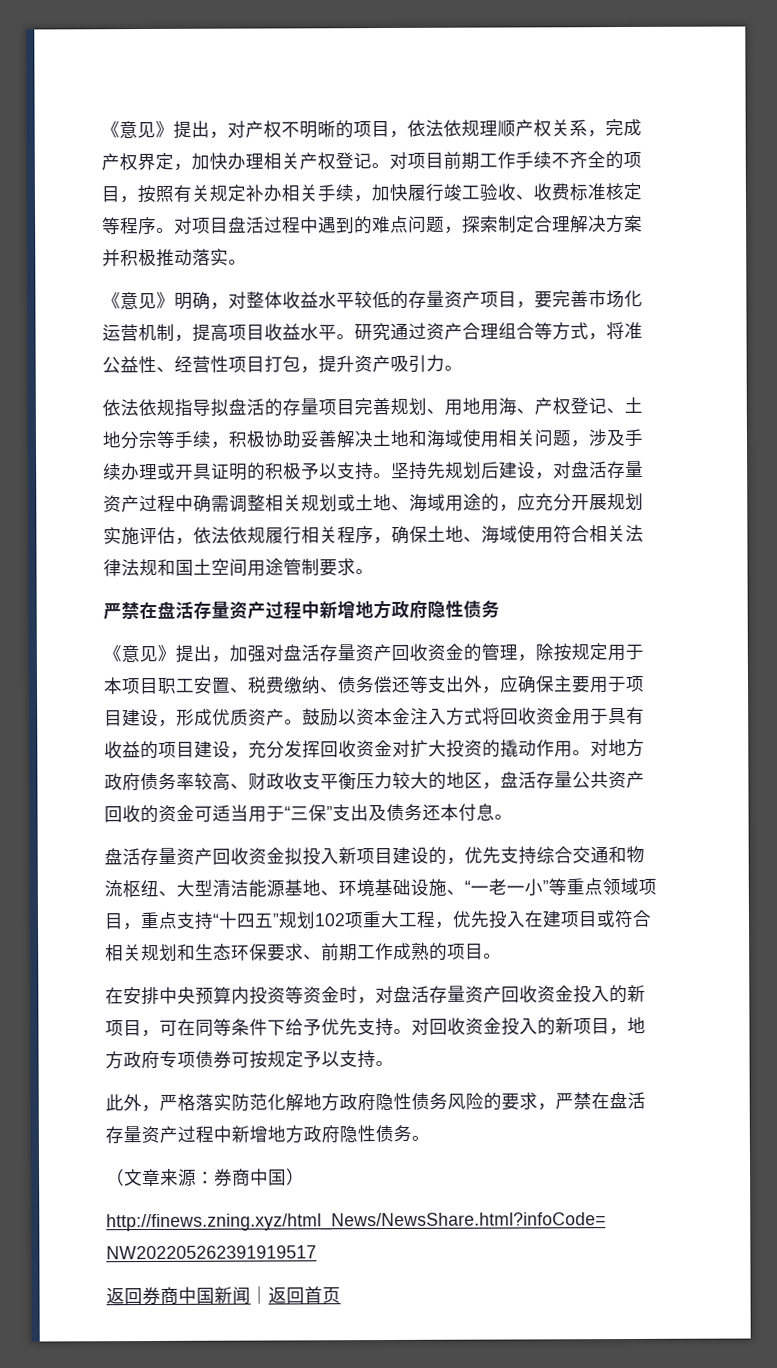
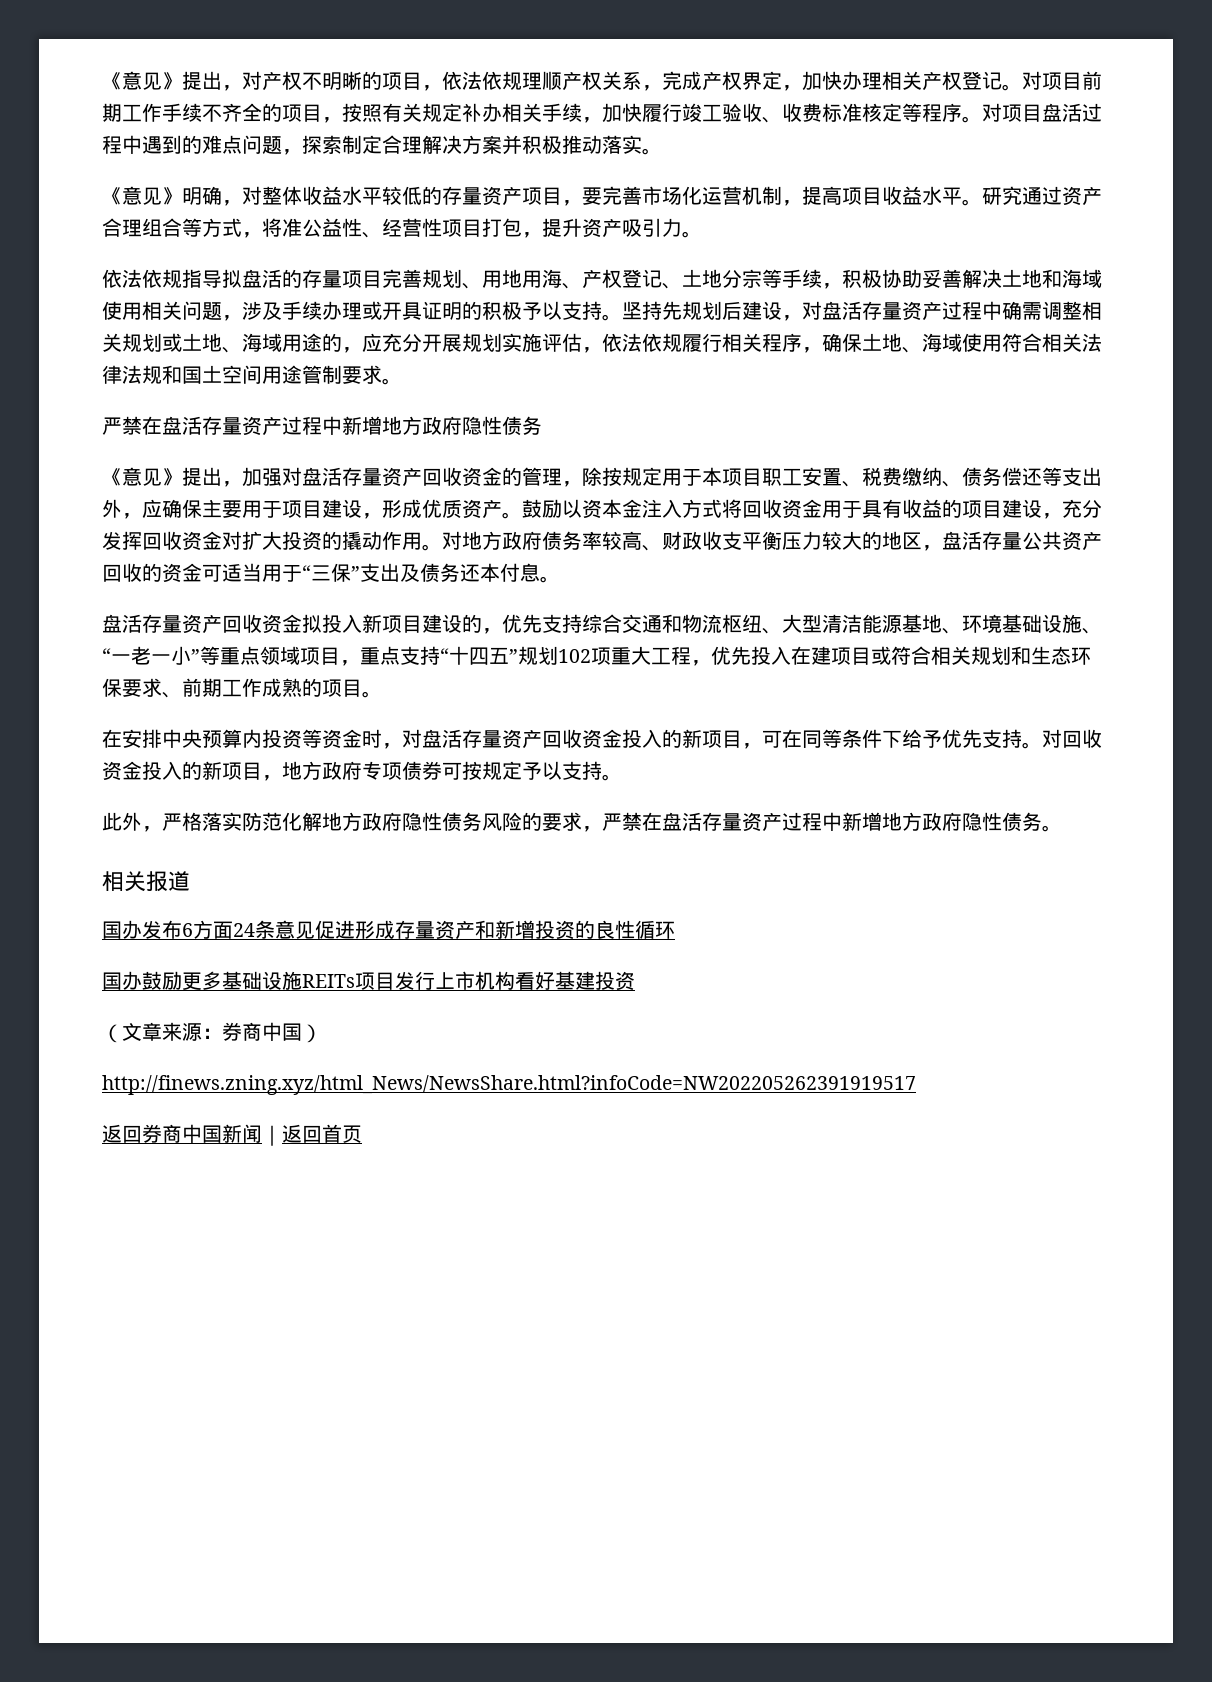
(430, 1138) none -> [102,871,190,892] [102,920,675,940] [102,971,635,991] // 相关报道 // 国办发布6方面24条意见促进形成存量资产和新增投资的良性循环 // 国办鼓励更多基础设施REITs项目发行上市机构看好基建投资

